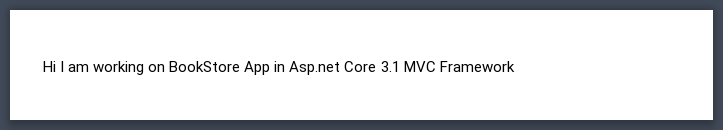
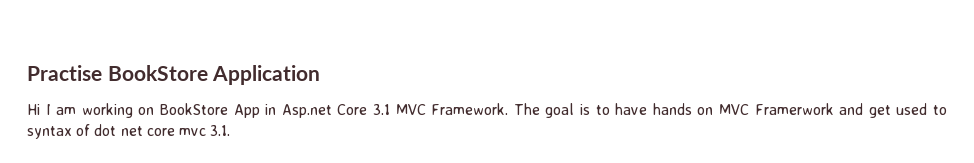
(43, 66) none -> [27,65,321,85] Practise BookStore Application //
[439,61,515,72] Framework -> [431,103,948,118] [27,124,231,139] Framework. The goal is to have hands on MVC Framerwork and get used to syntax of dot net core mvc 3.1.

